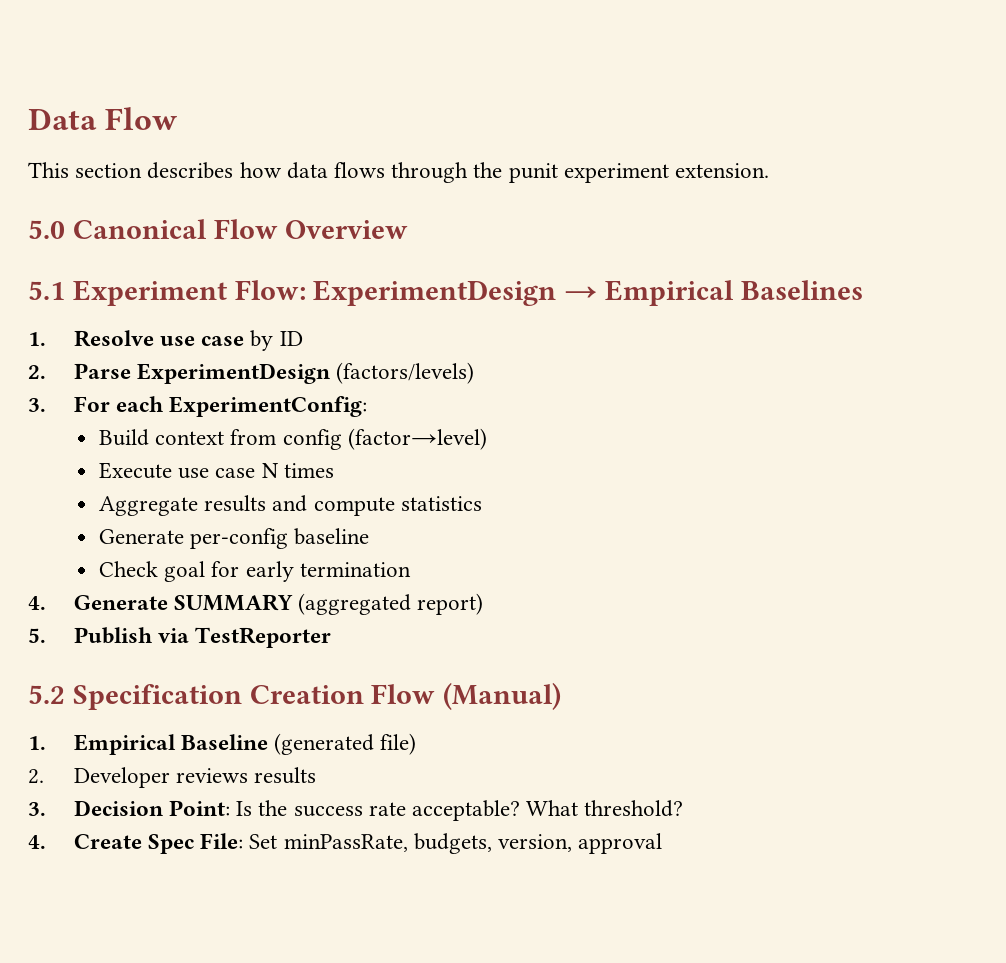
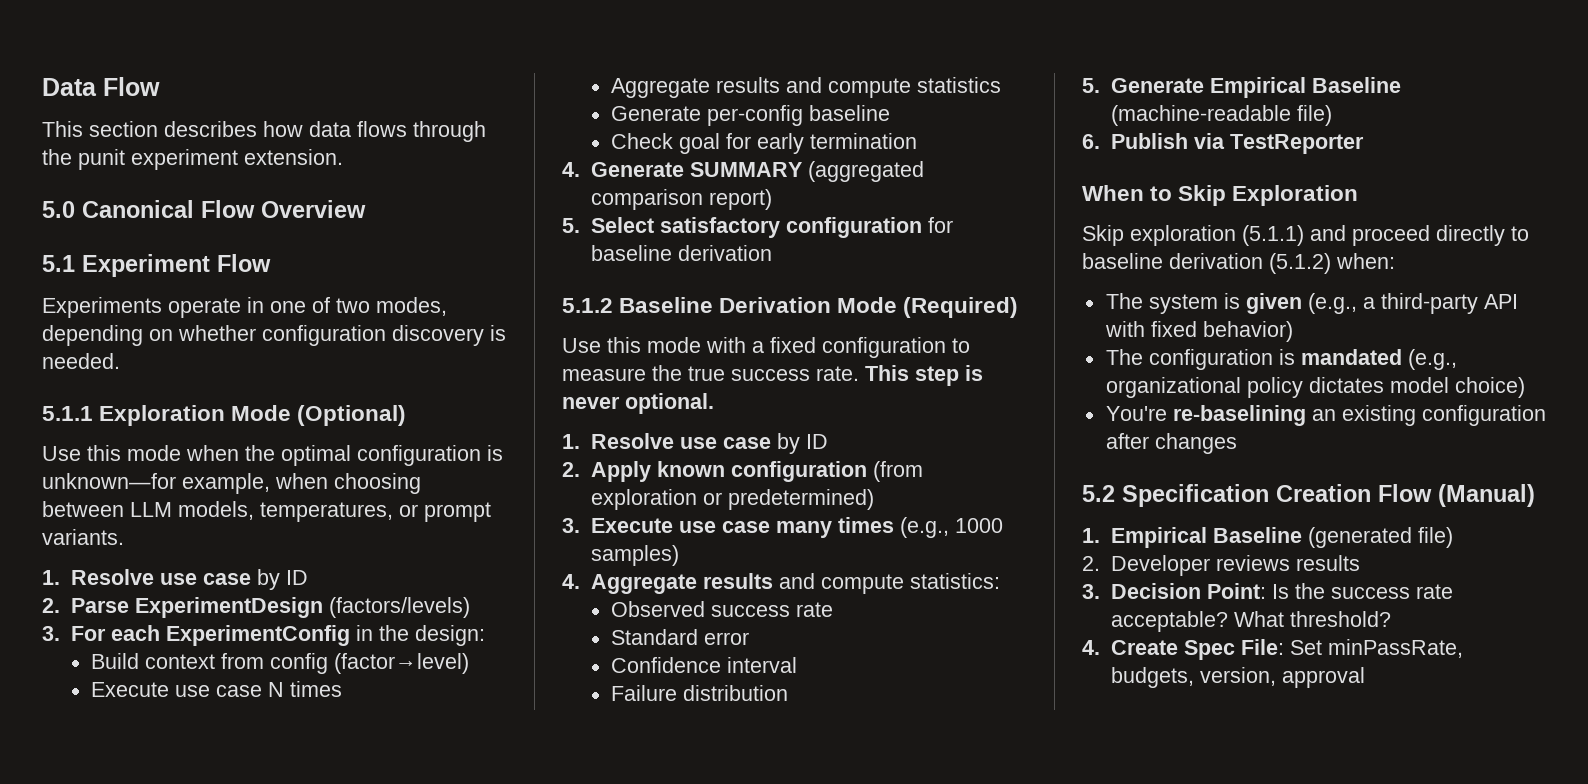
[234,280,863,306] Flow: ExperimentDesign → Empirical Baselines -> [217,254,271,272] [42,297,447,318] [42,325,506,346] [42,353,120,369] [42,405,407,426] [42,445,503,466] [42,473,421,494] [42,501,491,522] [42,529,124,545] Flow // Experiments operate in one of two modes, depending on whether configuration discovery is needed. // 5.1.1 Exploration Mode (Optional) // Use this mode when the optimal configuration is unknown—for example, when choosing between LLM models, temperatures, or prompt variants.
[169,396,368,417] ExperimentConfig: -> [165,625,485,646] ExperimentConfig in the design:
(412, 604) none -> [590,189,703,210] comparison
[73,627,332,648] Publish via TestReporter -> [590,217,953,238] [590,245,772,261] [562,297,1019,318] [562,337,970,358] [562,365,983,386] [562,393,714,414] [562,433,828,454] [562,461,923,482] [590,489,874,510] [562,517,1003,538] [590,545,679,566] [562,573,1000,594] [611,601,834,617] [611,629,750,645] [611,657,798,673] [611,685,789,701] [1082,77,1401,98] [1110,105,1332,126] [1082,133,1364,154] [1082,185,1359,206] [1082,225,1529,246] [1082,253,1395,274] [1105,293,1518,314] [1104,321,1293,342] [1105,349,1457,370] [1105,377,1525,398] [1105,405,1546,426] [1105,433,1237,454] Select satisfactory configuration for baseline derivation // 5.1.2 Baseline Derivation Mode (Required) // Use this mode with a fixed configuration to measure the true success rate. This step is never optional. // 1. Resolve use case by ID // 2. Apply known configuration (from exploration or predetermined) // 3. Execute use case many times (e.g., 1000 samples) // 4. Aggregate results and compute statistics: // Observed success rate // Standard error // Confidence interval // Failure distribution // 5. Generate Empirical Baseline (machine-readable file) // 6. Publish via TestReporter // When to Skip Exploration // Skip exploration (5.1.1) and proceed directly to baseline derivation (5.1.2) when: // The system is given (e.g., a third-party API with fixed behavior) // The configuration is mandated (e.g., organizational policy dictates model choice) // You're re-baselining an existing configuration after changes

